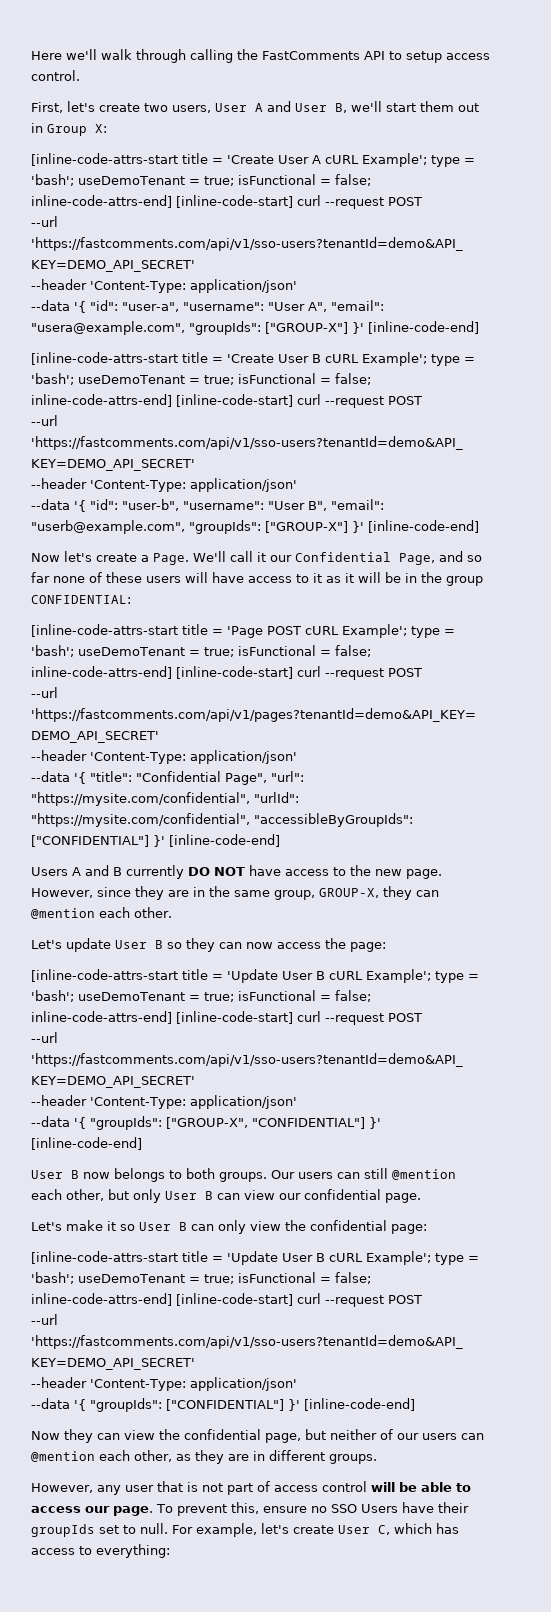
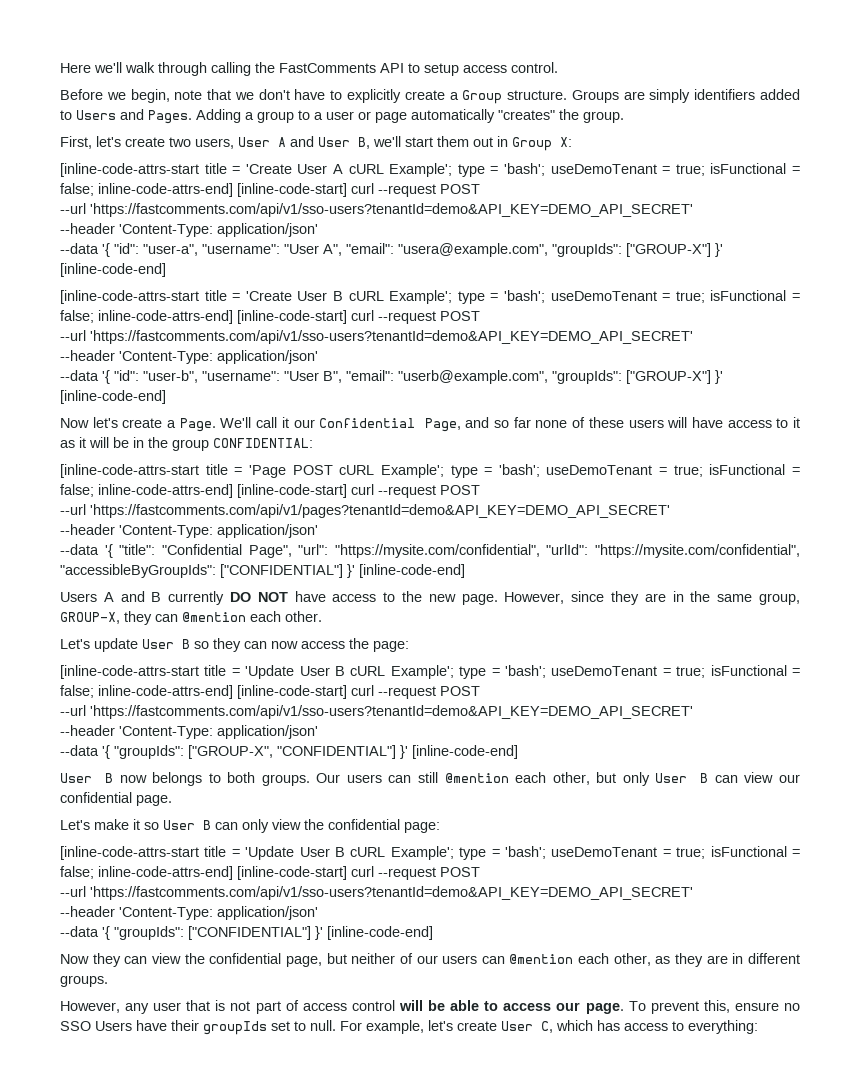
(80, 75) none -> [60,89,801,104] [60,109,624,124] // Before we begin, note that we don't have to explicitly create a Group structure. Groups are simply identifiers added to Users and Pages. Adding a group to a user or page automatically "creates" the group.

